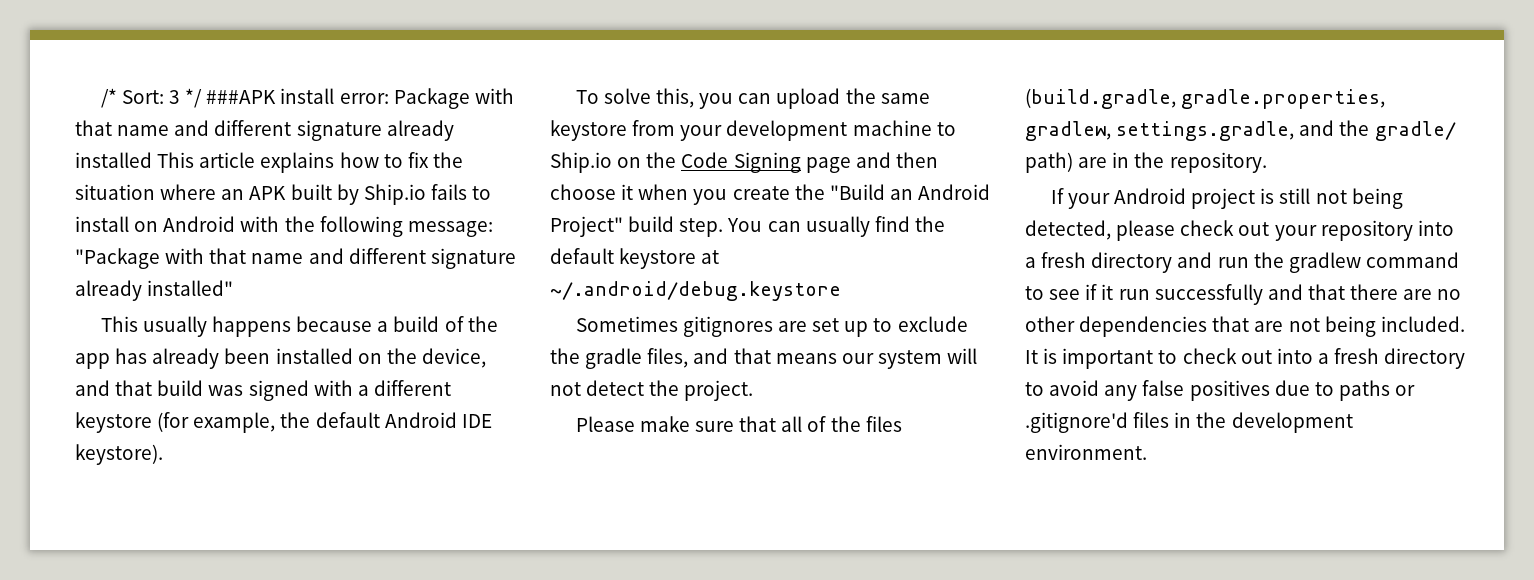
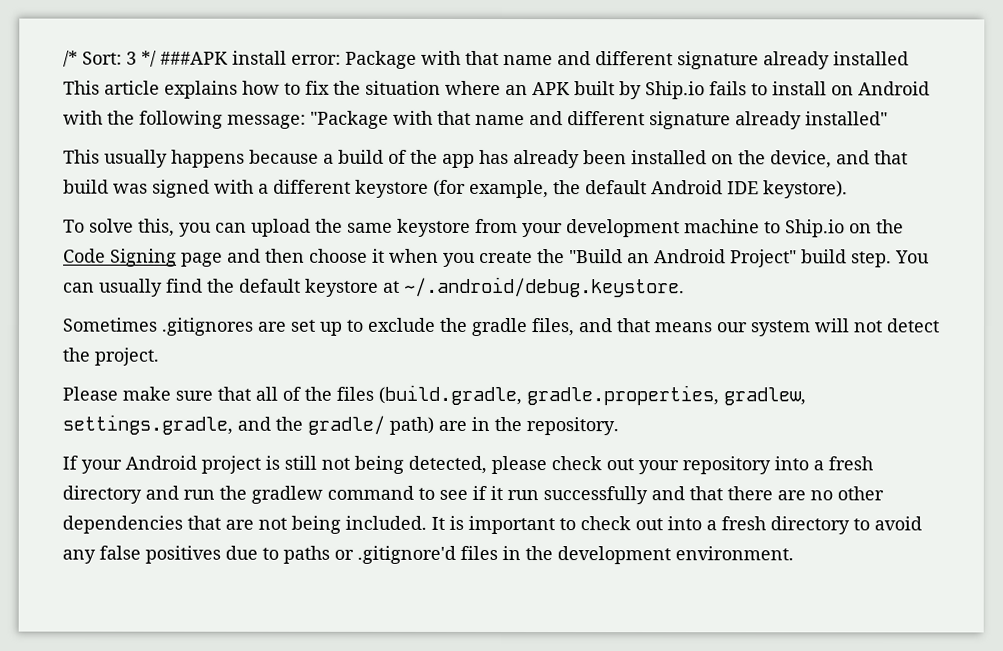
[550,281,841,301] ~/.android/debug.keystore -> [404,276,685,298] ~/.android/debug.keystore.
[682,316,773,337] gitignores -> [161,317,254,336] .gitignores

